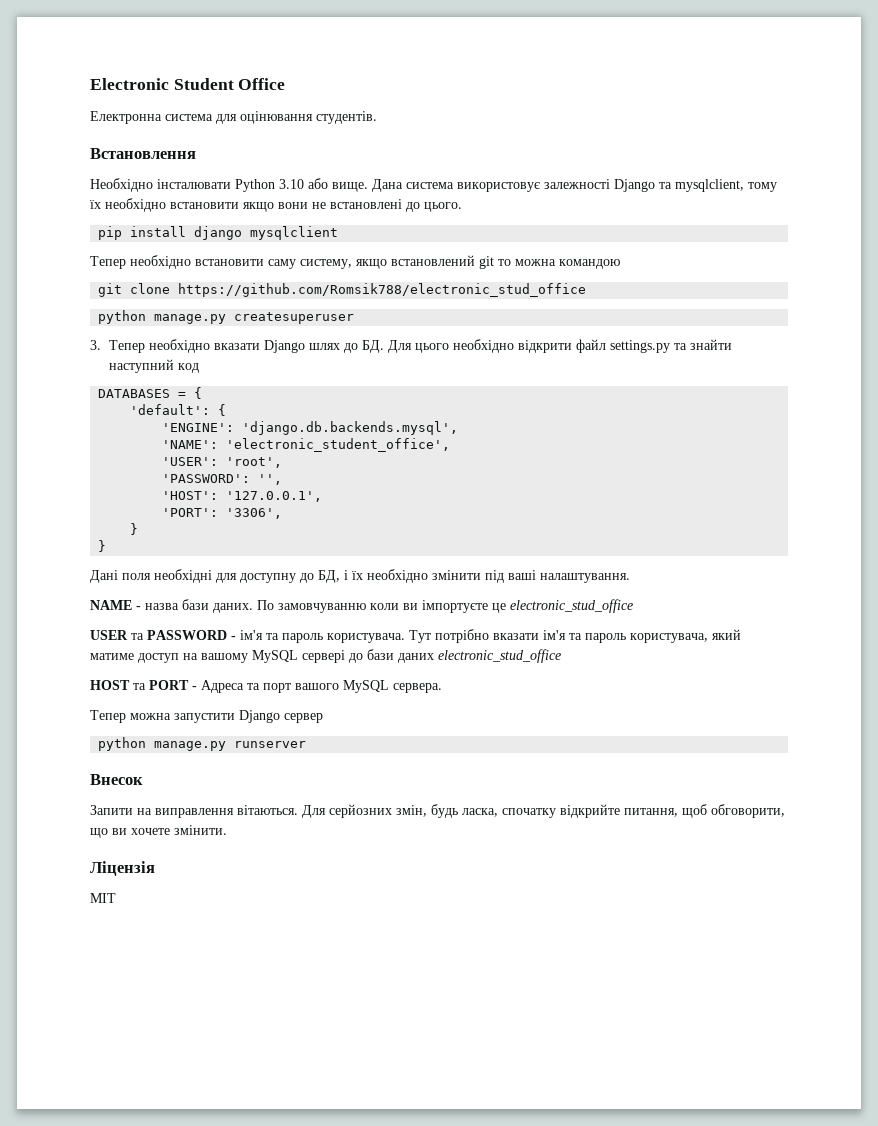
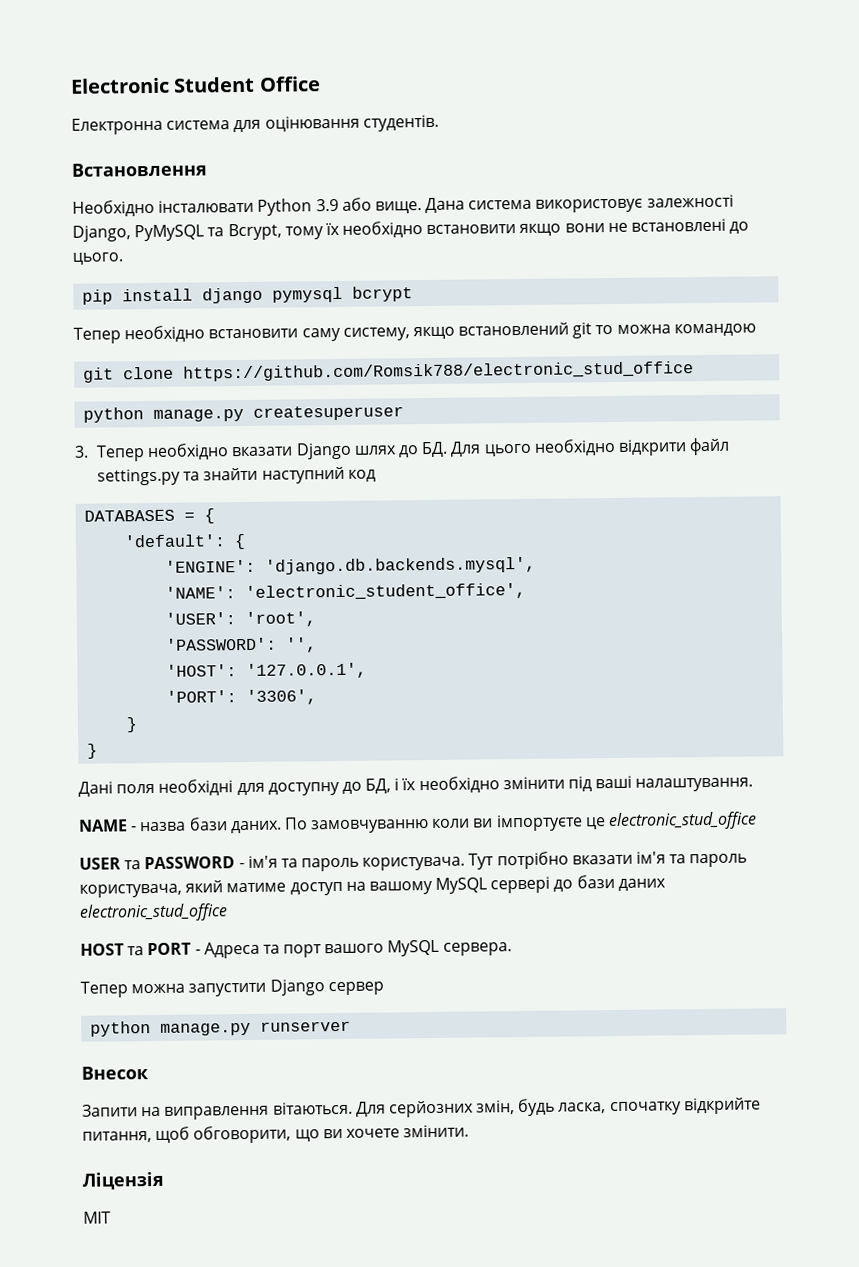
[279,179,304,189] 3.10 -> [315,198,339,212] 3.9
[614,179,744,192] Django та mysqlclient, -> [72,223,282,242] Django, PyMySQL та Bcrypt,
[250,226,339,240] mysqlclient -> [272,286,414,303] pymysql bcrypt

